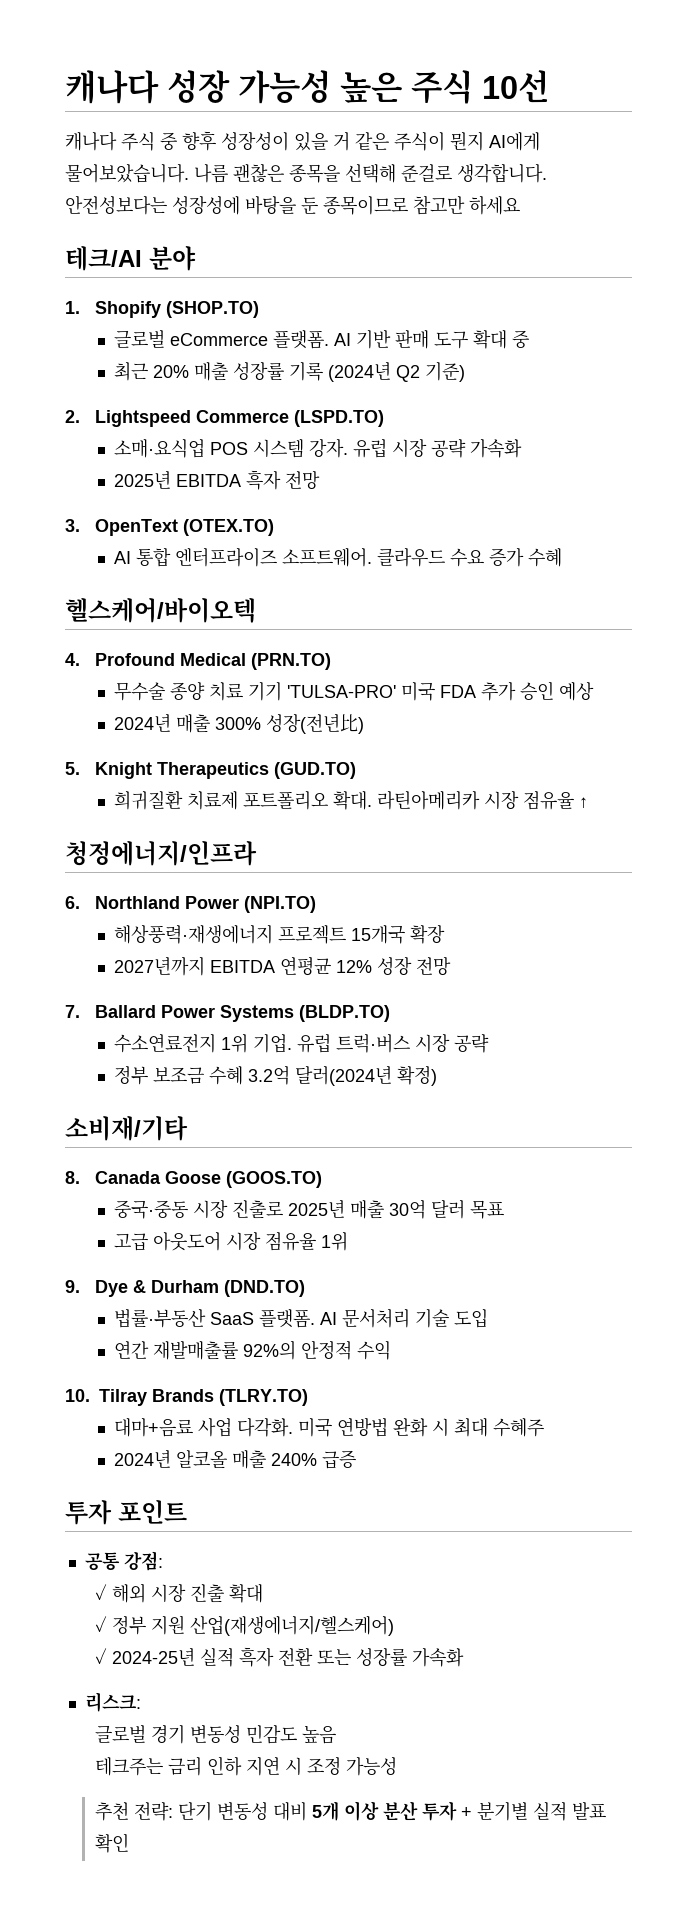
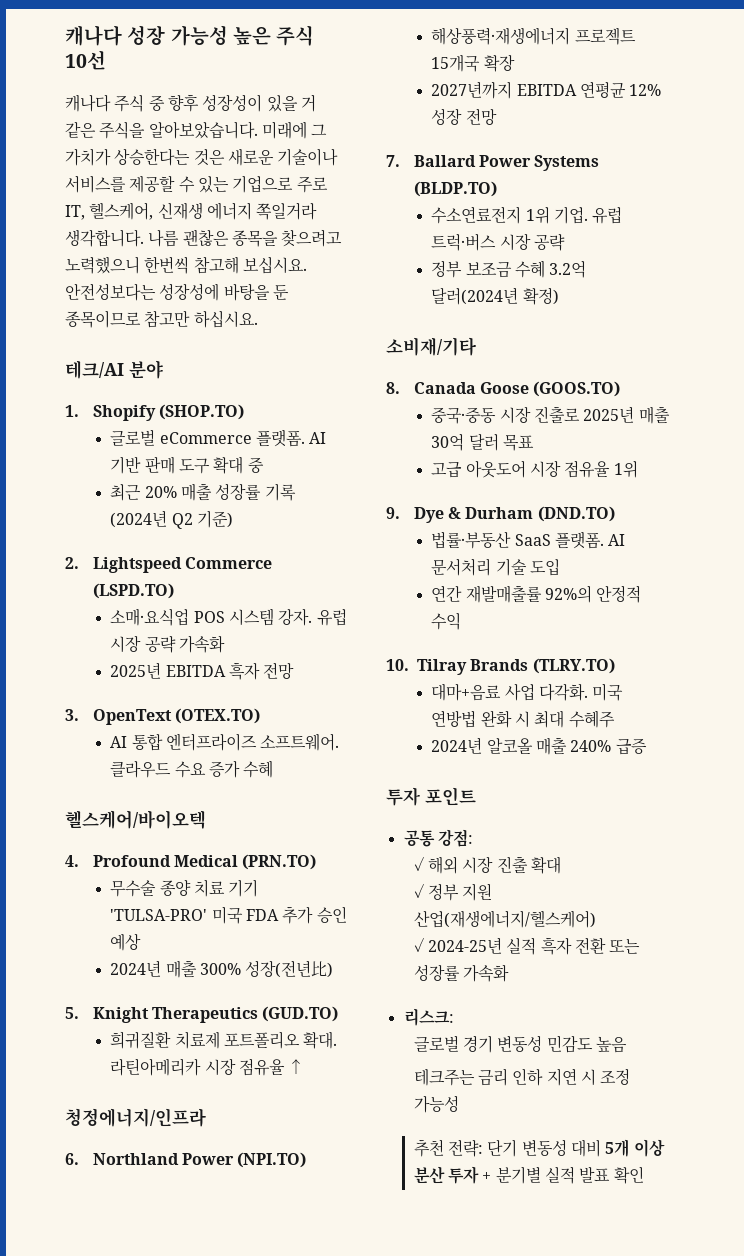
[394,131,540,151] [65,163,547,183] 주식이 뭔지 AI에게 물어보았습니다. 나름 괜찮은 종목을 선택해 준걸로 생각합니다. -> [99,121,328,139] [65,148,339,166] [65,175,328,193] [65,202,318,220] [65,229,343,247] [65,256,307,274] 주식을 알아보았습니다. 미래에 그 가치가 상승한다는 것은 새로운 기술이나 서비스를 제공할 수 있는 기업으로 주로 IT, 헬스케어, 신재생 에너지 쪽일거라 생각합니다. 나름 괜찮은 종목을 찾으려고 노력했으니 한번씩 참고해 보십시요.
[469,196,520,215] 하세요 -> [193,310,258,328] 하십시요.

